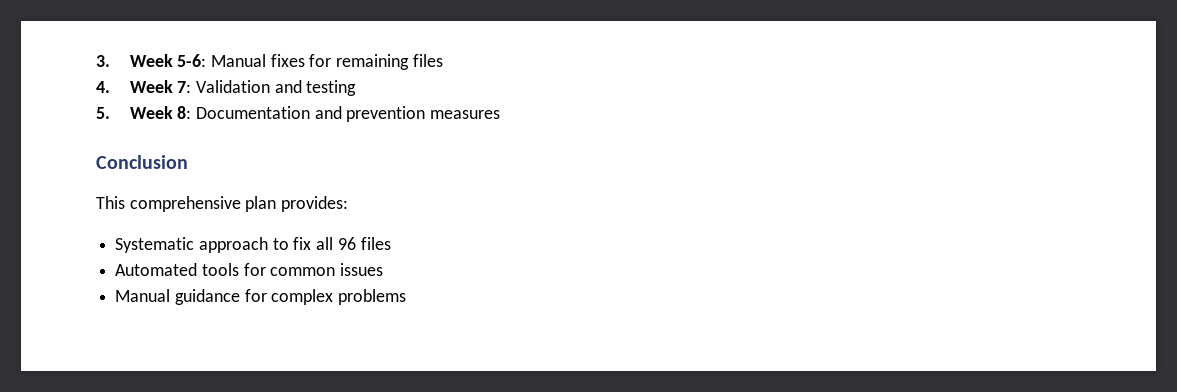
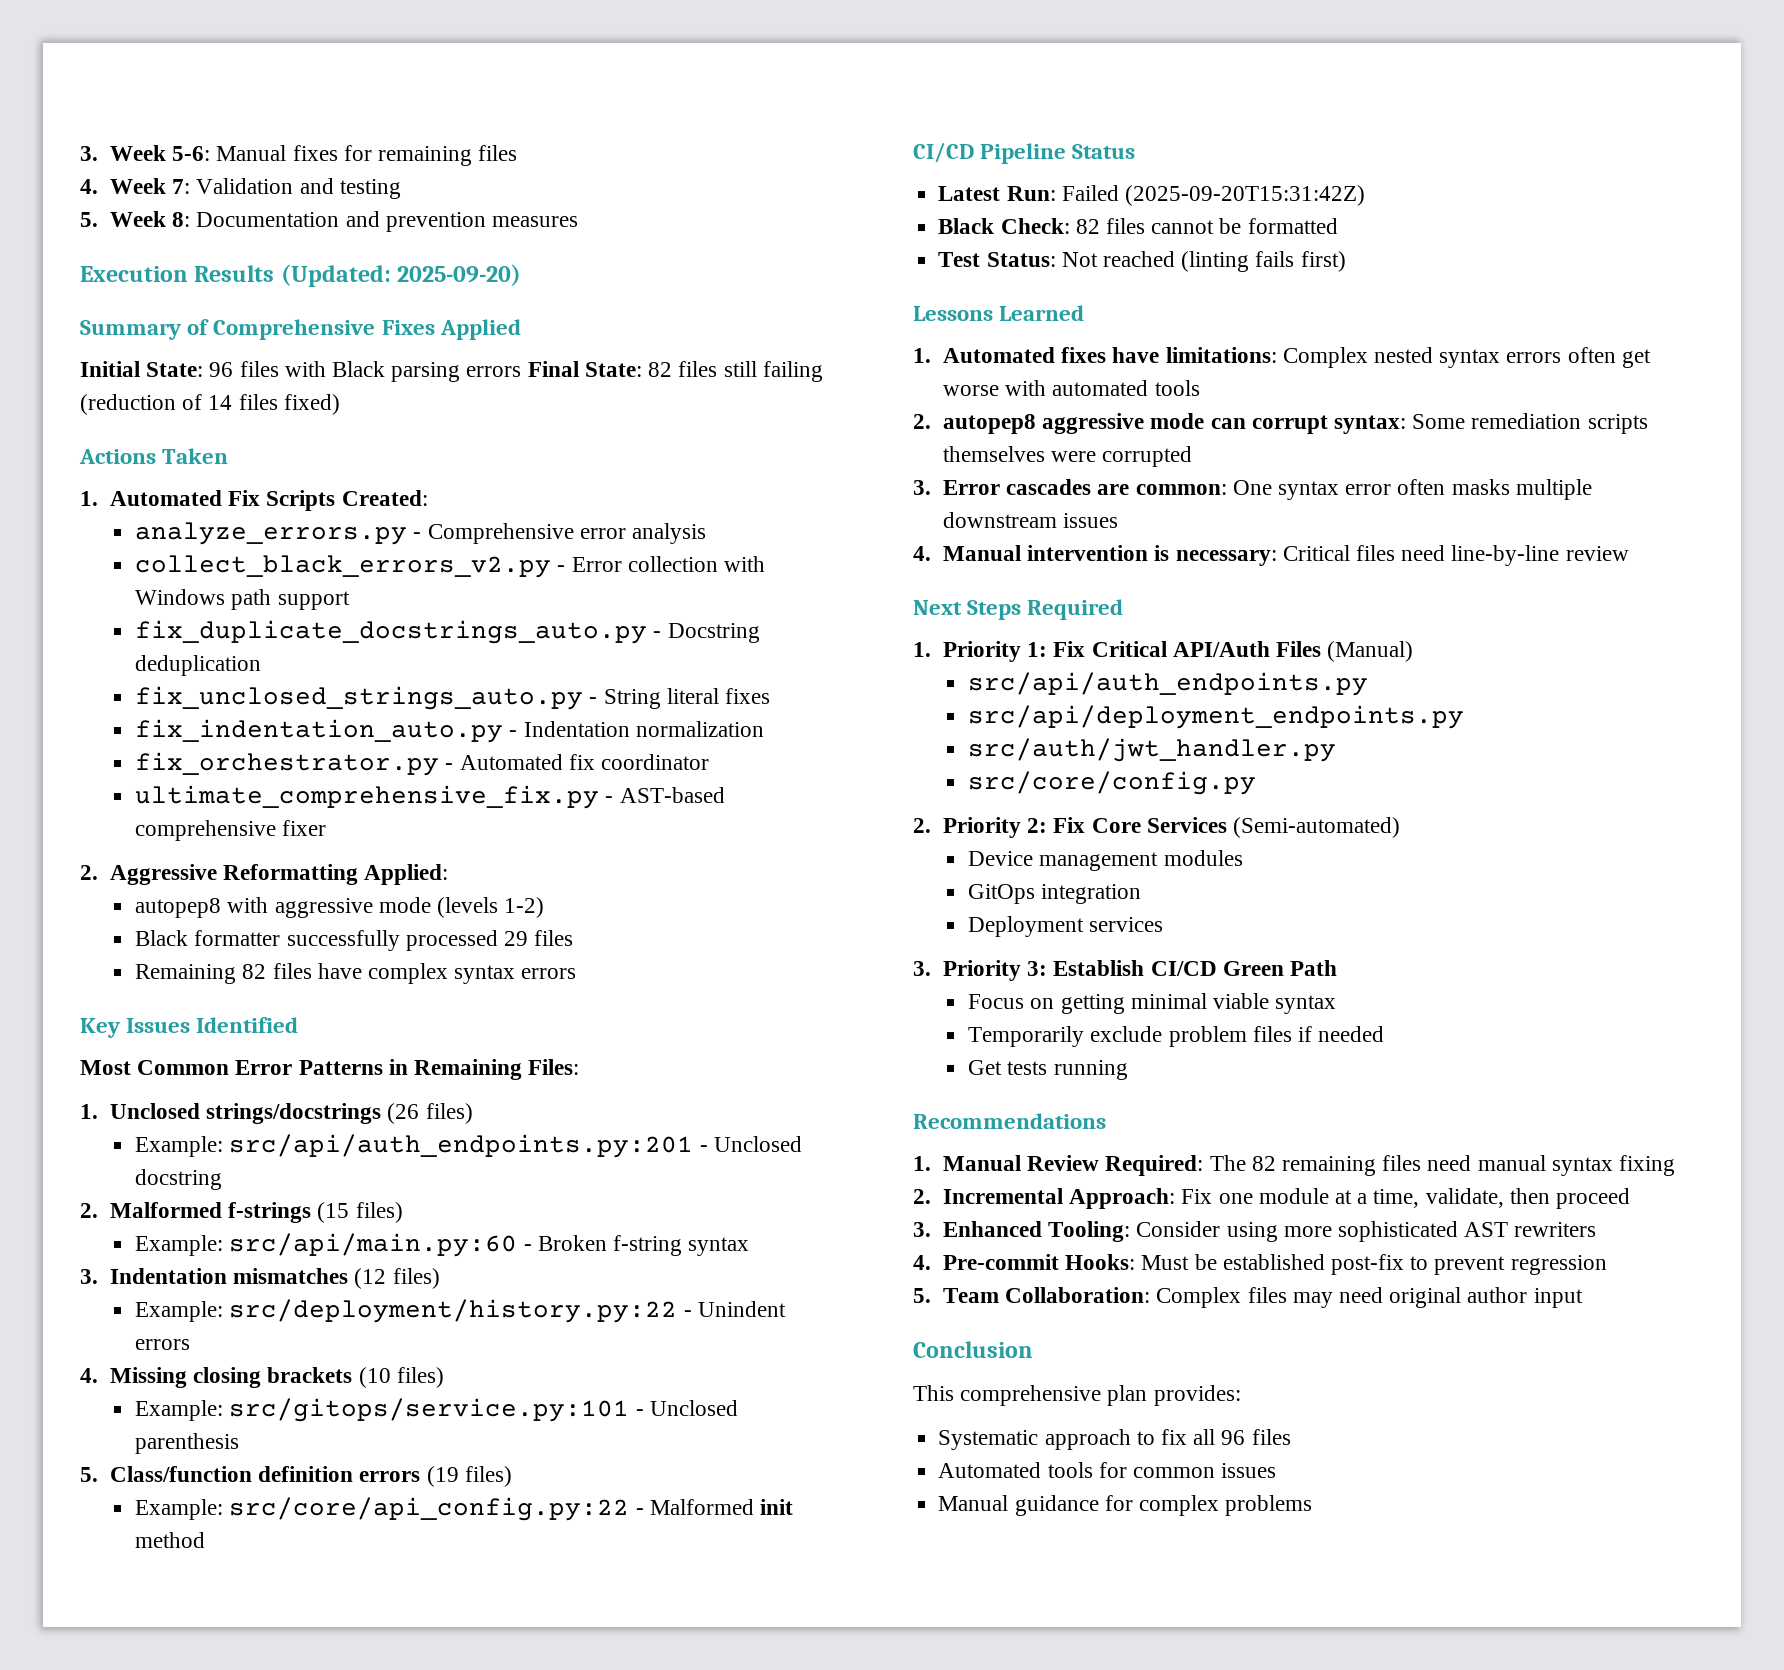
(501, 114) none -> [80,264,522,287] [80,319,521,340] [80,361,823,382] [80,394,340,415] [79,448,229,464] [80,490,428,511] [135,522,707,545] [135,555,766,578] [135,589,350,610] [135,620,760,644] [135,655,262,676] [135,686,771,710] [135,719,764,743] [135,752,710,776] [135,785,725,809] [135,820,327,841] [80,864,449,885] [135,897,545,918] [135,930,574,951] [135,963,577,984] [80,1017,299,1038] [80,1059,580,1080] [80,1103,473,1124] [135,1134,802,1158] [135,1169,223,1190] [80,1202,403,1223] [135,1233,750,1257] [80,1268,440,1289] [135,1299,786,1323] [135,1339,191,1350] [80,1367,444,1388] [135,1398,738,1422] [135,1433,240,1454] [80,1466,512,1487] [135,1497,794,1521] [135,1532,206,1548] [913,142,1136,164] [938,185,1365,206] [938,218,1338,234] [938,251,1346,272] [913,305,1085,321] [913,347,1651,368] [942,380,1200,396] [913,413,1648,434] [942,446,1193,467] [913,479,1592,500] [942,512,1119,528] [913,545,1629,566] [913,599,1124,620] [913,641,1414,662] [968,672,1369,696] [968,705,1465,729] [968,738,1337,762] [968,771,1257,795] [913,817,1400,838] [968,850,1243,871] [968,884,1142,904] [968,916,1164,937] [913,960,1337,981] [968,993,1337,1014] [968,1026,1385,1047] [968,1060,1128,1080] [913,1113,1106,1129] [913,1155,1675,1176] [913,1188,1630,1209] [913,1221,1597,1242] [913,1254,1607,1275] [913,1287,1583,1308] // Execution Results (Updated: 2025-09-20) // Summary of Comprehensive Fixes Applied // Initial State: 96 files with Black parsing errors Final State: 82 files still failing (reduction of 14 files fixed) // Actions Taken // 1. Automated Fix Scripts Created: // analyze_errors.py - Comprehensive error analysis // collect_black_errors_v2.py - Error collection with Windows path support // fix_duplicate_docstrings_auto.py - Docstring deduplication // fix_unclosed_strings_auto.py - String literal fixes // fix_indentation_auto.py - Indentation normalization // fix_orchestrator.py - Automated fix coordinator // ultimate_comprehensive_fix.py - AST-based comprehensive fixer // 2. Aggressive Reformatting Applied: // autopep8 with aggressive mode (levels 1-2) // Black formatter successfully processed 29 files // Remaining 82 files have complex syntax errors // Key Issues Identified // Most Common Error Patterns in Remaining Files: // 1. Unclosed strings/docstrings (26 files) // Example: src/api/auth_endpoints.py:201 - Unclosed docstring // 2. Malformed f-strings (15 files) // Example: src/api/main.py:60 - Broken f-string syntax // 3. Indentation mismatches (12 files) // Example: src/deployment/history.py:22 - Unindent errors // 4. Missing closing brackets (10 files) // Example: src/gitops/service.py:101 - Unclosed parenthesis // 5. Class/function definition errors (19 files) // Example: src/core/api_config.py:22 - Malformed init method // CI/CD Pipeline Status // Latest Run: Failed (2025-09-20T15:31:42Z) // Black Check: 82 files cannot be formatted // Test Status: Not reached (linting fails first) // Lessons Learned // 1. Automated fixes have limitations: Complex nested syntax errors often get worse with automated tools // 2. autopep8 aggressive mode can corrupt syntax: Some remediation scripts themselves were corrupted // 3. Error cascades are common: One syntax error often masks multiple downstream issues // 4. Manual intervention is necessary: Critical files need line-by-line review // Next Steps Required // 1. Priority 1: Fix Critical API/Auth Files (Manual) // src/api/auth_endpoints.py // src/api/deployment_endpoints.py // src/auth/jwt_handler.py // src/core/config.py // 2. Priority 2: Fix Core Services (Semi-automated) // Device management modules // GitOps integration // Deployment services // 3. Priority 3: Establish CI/CD Green Path // Focus on getting minimal viable syntax // Temporarily exclude problem files if needed // Get tests running // Recommendations // 1. Manual Review Required: The 82 remaining files need manual syntax fixing // 2. Incremental Approach: Fix one module at a time, validate, then proceed // 3. Enhanced Tooling: Consider using more sophisticated AST rewriters // 4. Pre-commit Hooks: Must be established post-fix to prevent regression // 5. Team Collaboration: Complex files may need original author input

